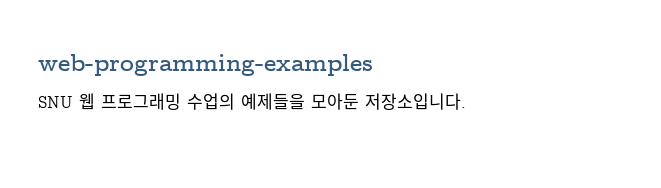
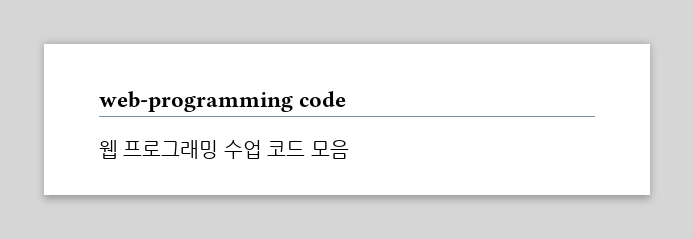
[38,54,373,76] [38,93,466,110] web-programming-examples // SNU 웹 프로그래밍 수업의 예제들을 모아둔 저장소입니다. -> [99,91,347,112] [99,140,349,159] web-programming code // 웹 프로그래밍 수업 코드 모음

